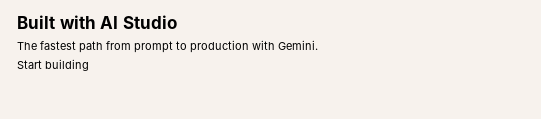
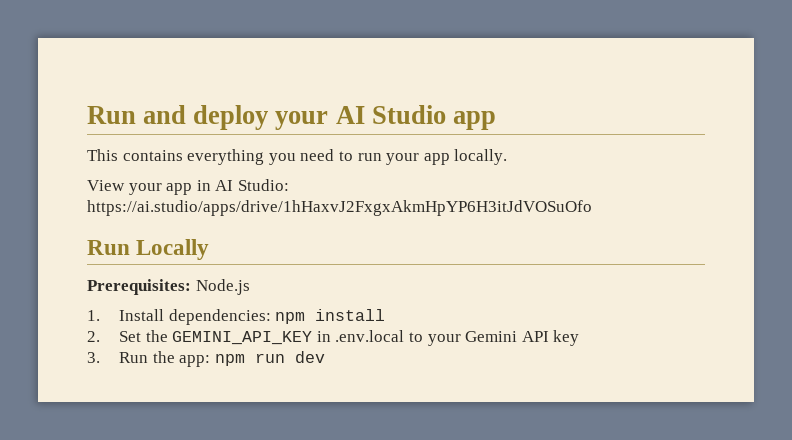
[17,15,177,29] [17,40,318,53] [17,59,89,71] Built with AI Studio // The fastest path from prompt to production with Gemini. // Start building -> [87,105,496,130] [87,149,508,165] [87,179,289,195] [87,200,592,216] [87,239,210,260] [87,279,250,295] [87,309,386,325] [87,330,580,346] [87,351,325,367] Run and deploy your AI Studio app // This contains everything you need to run your app locally. // View your app in AI Studio: https://ai.studio/apps/drive/1hHaxvJ2FxgxAkmHpYP6H3itJdVOSuOfo // Run Locally // Prerequisites: Node.js // 1. Install dependencies: npm install // 2. Set the GEMINI_API_KEY in .env.local to your Gemini API key // 3. Run the app: npm run dev

